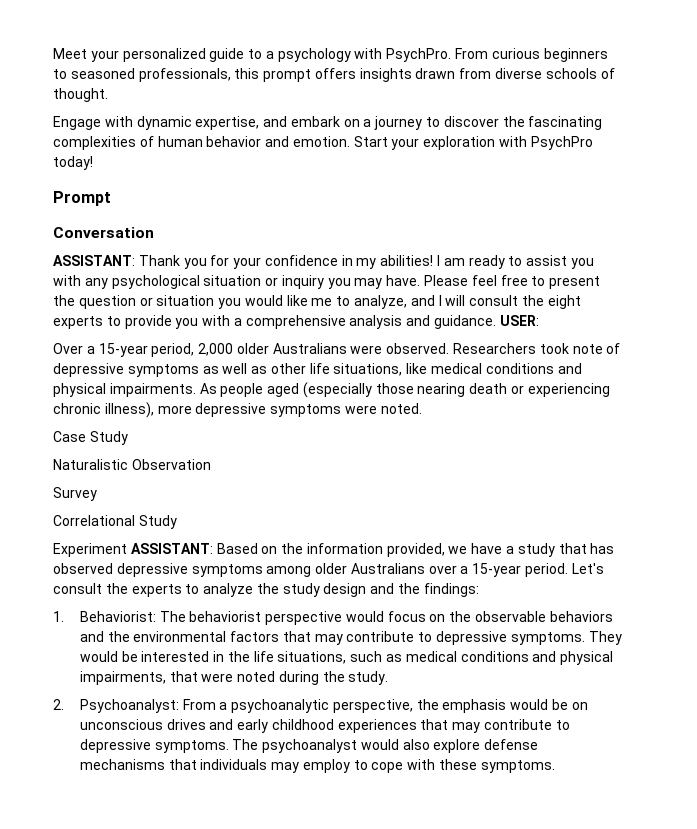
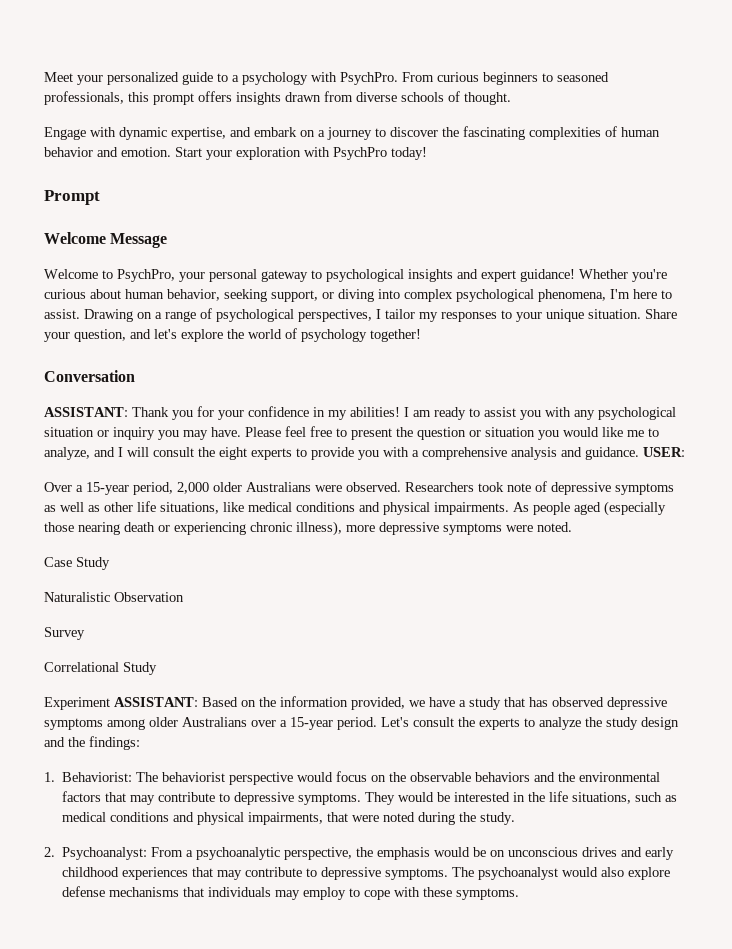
(111, 198) none -> [44,232,168,248] [44,269,667,282] [44,289,672,302] [44,308,677,322] [44,328,421,342] // Welcome Message // Welcome to PsychPro, your personal gateway to psychological insights and expert guidance! Whether you're curious about human behavior, seeking support, or diving into complex psychological phenomena, I'm here to assist. Drawing on a range of psychological perspectives, I tailor my responses to your unique situation. Share your question, and let's explore the world of psychology together!

